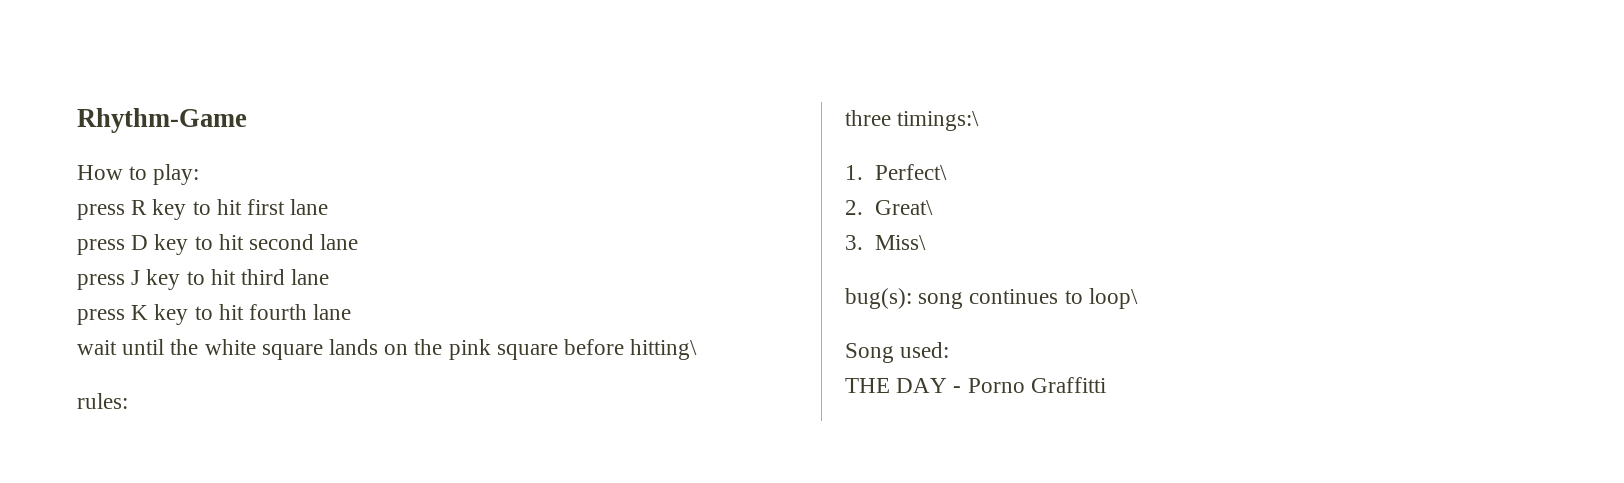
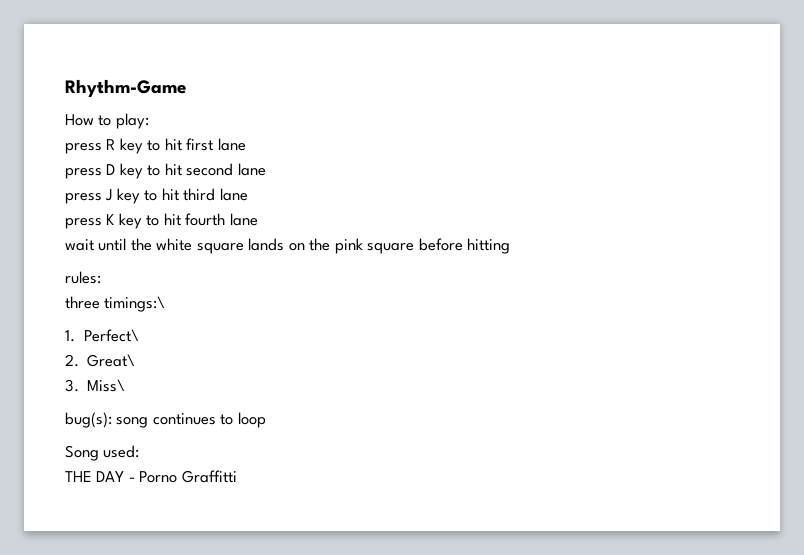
[630,339,698,360] hitting\ -> [467,238,511,254] hitting
[1088,288,1138,309] loop\ -> [237,412,266,428] loop

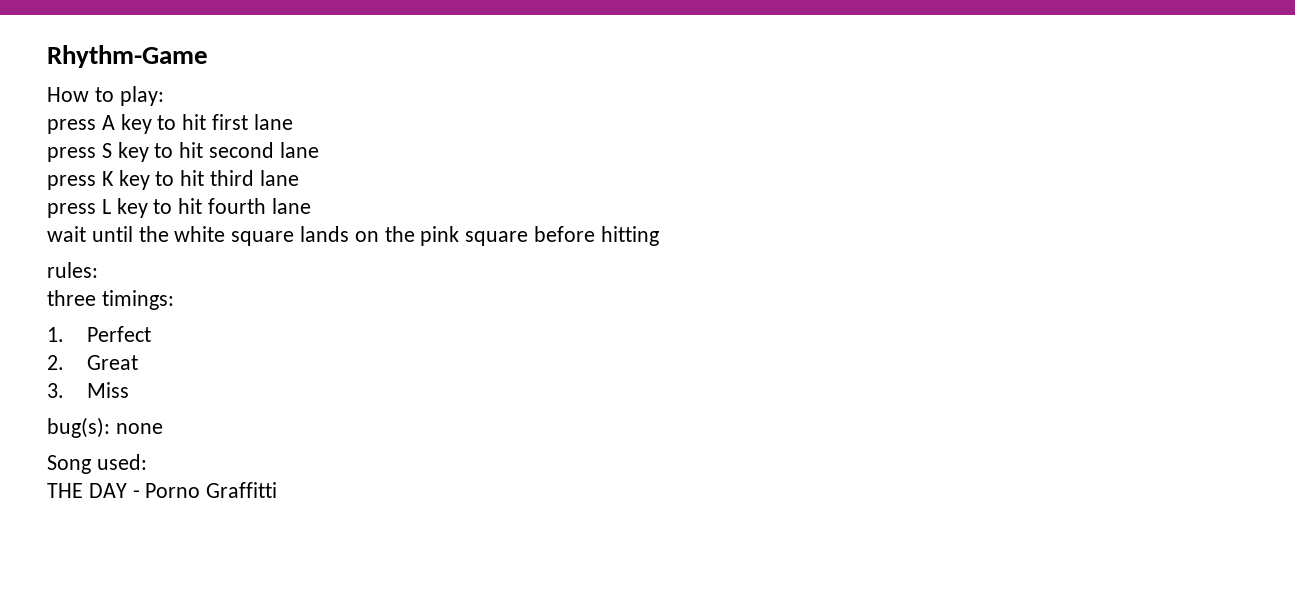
[106,139,116,150] R -> [101,115,115,130] A
[106,164,116,175] D -> [101,143,112,158] S
[105,189,113,201] J -> [101,171,114,186] K
[106,214,115,225] K -> [101,199,111,214] L
[104,296,166,312] timings:\ -> [101,290,174,310] timings:
[84,329,140,342] Perfect\ -> [87,326,152,342] Perfect
[87,354,136,367] Great\ -> [87,355,139,370] Great
[87,379,126,392] [65,412,266,428] Miss\ // bug(s): song continues to loop -> [87,382,130,398] [47,417,163,438] Miss // bug(s): none

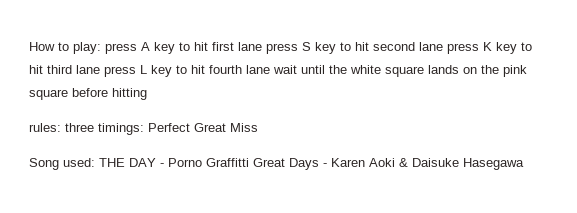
[47,45,208,68] Rhythm-Game // -> (29, 46) none
(164, 96) // -> (101, 48) none
(293, 122) // -> (262, 46) none
(319, 150) // -> (443, 46) none
(299, 178) // -> (100, 69) none
(311, 206) // -> (270, 69) none
(98, 270) // -> (61, 127) none
[47,327,64,342] // 1. -> (144, 129) none
[47,355,139,370] [47,383,64,398] // 2. Great // 3. -> [194,123,226,132] Great
[47,417,163,438] // bug(s): none -> (258, 127) none
(147, 462) // -> (95, 162) none
(278, 490) none -> [253,158,524,170] Great Days - Karen Aoki & Daisuke Hasegawa

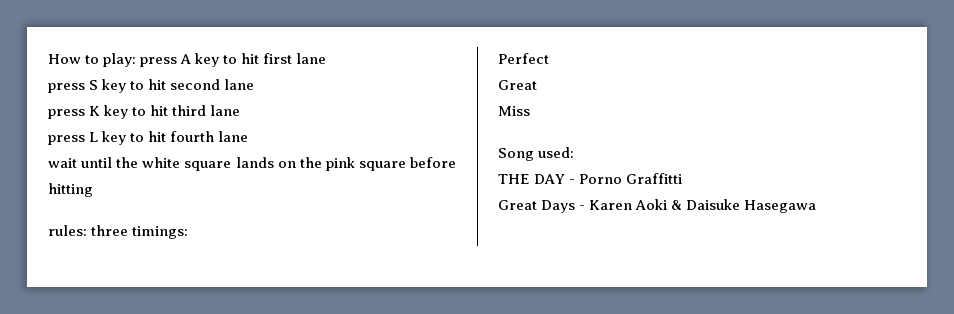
(262, 46) none -> (327, 58) //
(443, 46) none -> (255, 84) //
(100, 69) none -> (241, 110) //
(270, 69) none -> (249, 136) //
(144, 129) none -> (189, 232) //
[194,123,226,132] Great -> [498,80,537,90] // Great //
(95, 162) none -> (575, 152) //
(249, 162) none -> (683, 178) //

